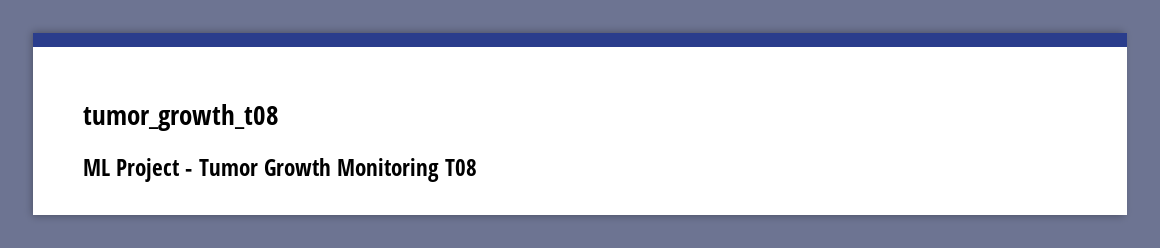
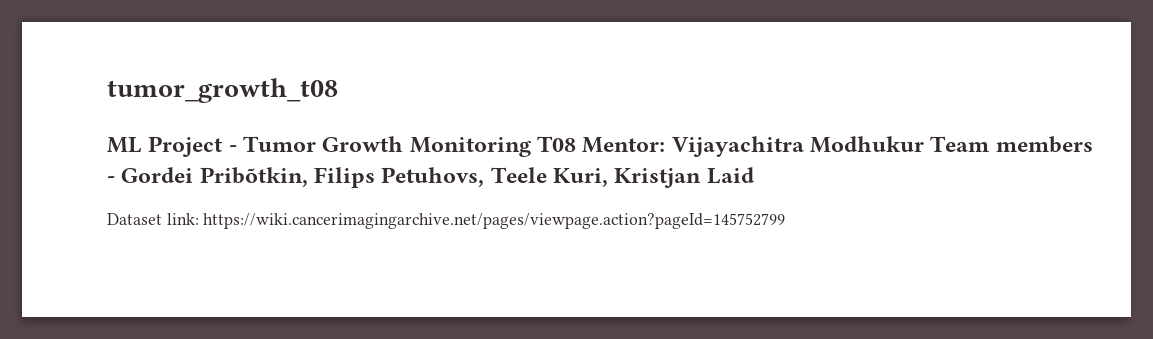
(478, 167) none -> [582,136,1093,157] [107,167,754,188] [107,213,786,229] Mentor: Vijayachitra Modhukur Team members - Gordei Pribõtkin, Filips Petuhovs, Teele Kuri, Kristjan Laid // Dataset link: https://wiki.cancerimagingarchive.net/pages/viewpage.action?pageId=145752799

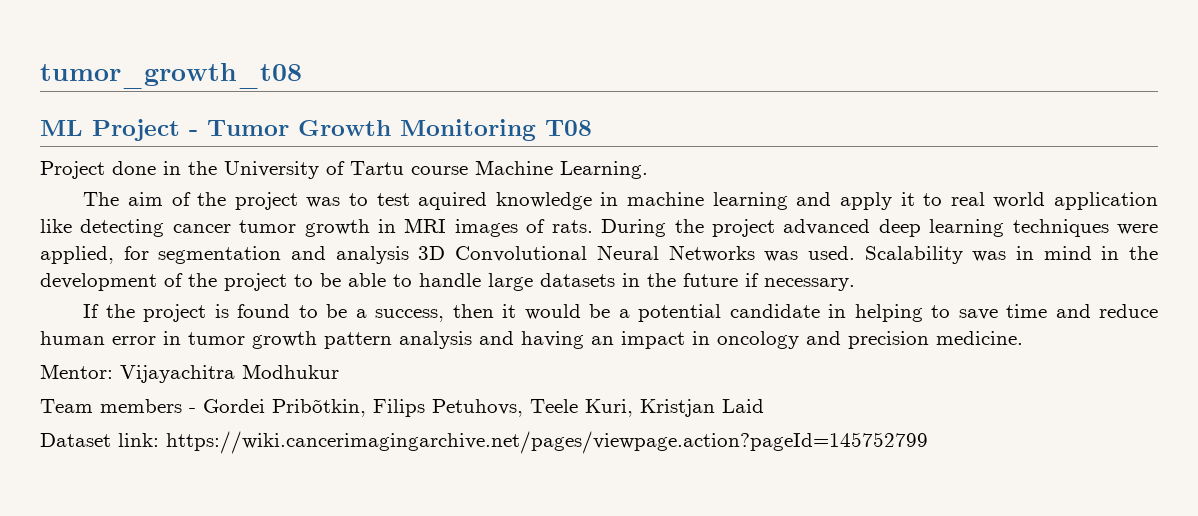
(577, 144) none -> [40,160,648,179] [83,192,1158,210] [40,218,1158,237] [40,245,1158,264] [40,273,855,291] [83,304,1158,322] [40,331,1023,349] // Project done in the University of Tartu course Machine Learning. // The aim of the project was to test aquired knowledge in machine learning and apply it to real world application like detecting cancer tumor growth in MRI images of rats. During the project advanced deep learning techniques were applied, for segmentation and analysis 3D Convolutional Neural Networks was used. Scalability was in mind in the development of the project to be able to handle large datasets in the future if necessary. // If the project is found to be a success, then it would be a potential candidate in helping to save time and reduce human error in tumor growth pattern analysis and having an impact in oncology and precision medicine. //
(925, 144) none -> (339, 371) //

